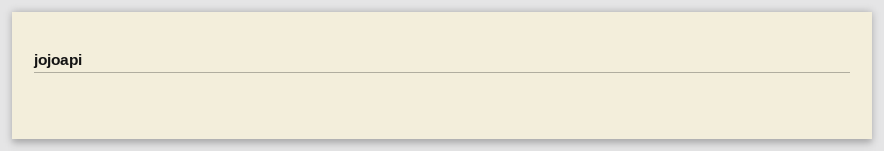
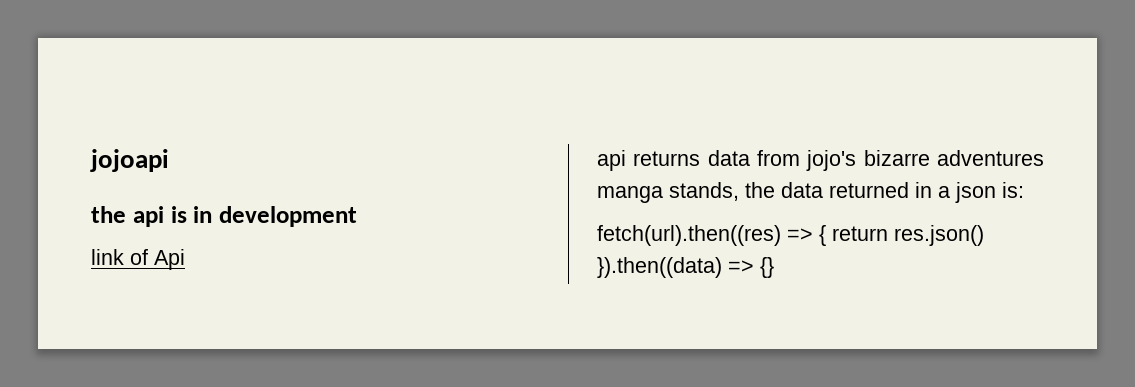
(82, 61) none -> [91,206,357,227] [91,249,185,270] [597,150,1044,171] [597,182,1024,203] [597,225,984,246] [597,257,774,278] // the api is in development // link of Api // api returns data from jojo's bizarre adventures manga stands, the data returned in a json is: // fetch(url).then((res) => { return res.json() }).then((data) => {}

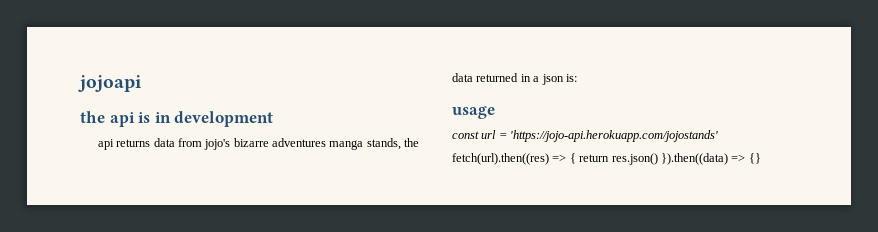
[91,249,185,270] // link of Api -> (274, 119) none
(1024, 190) none -> [452,106,495,119] [452,130,719,142] // usage // const url = 'https://jojo-api.herokuapp.com/jojostands'

